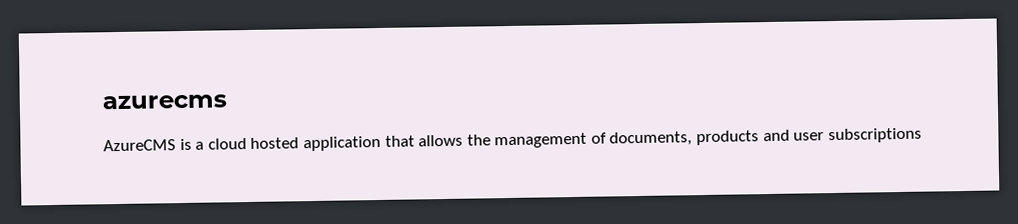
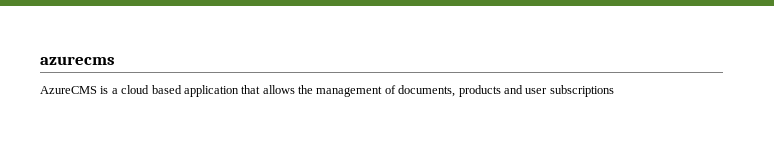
[250,137,300,149] hosted -> [151,85,182,94] based

